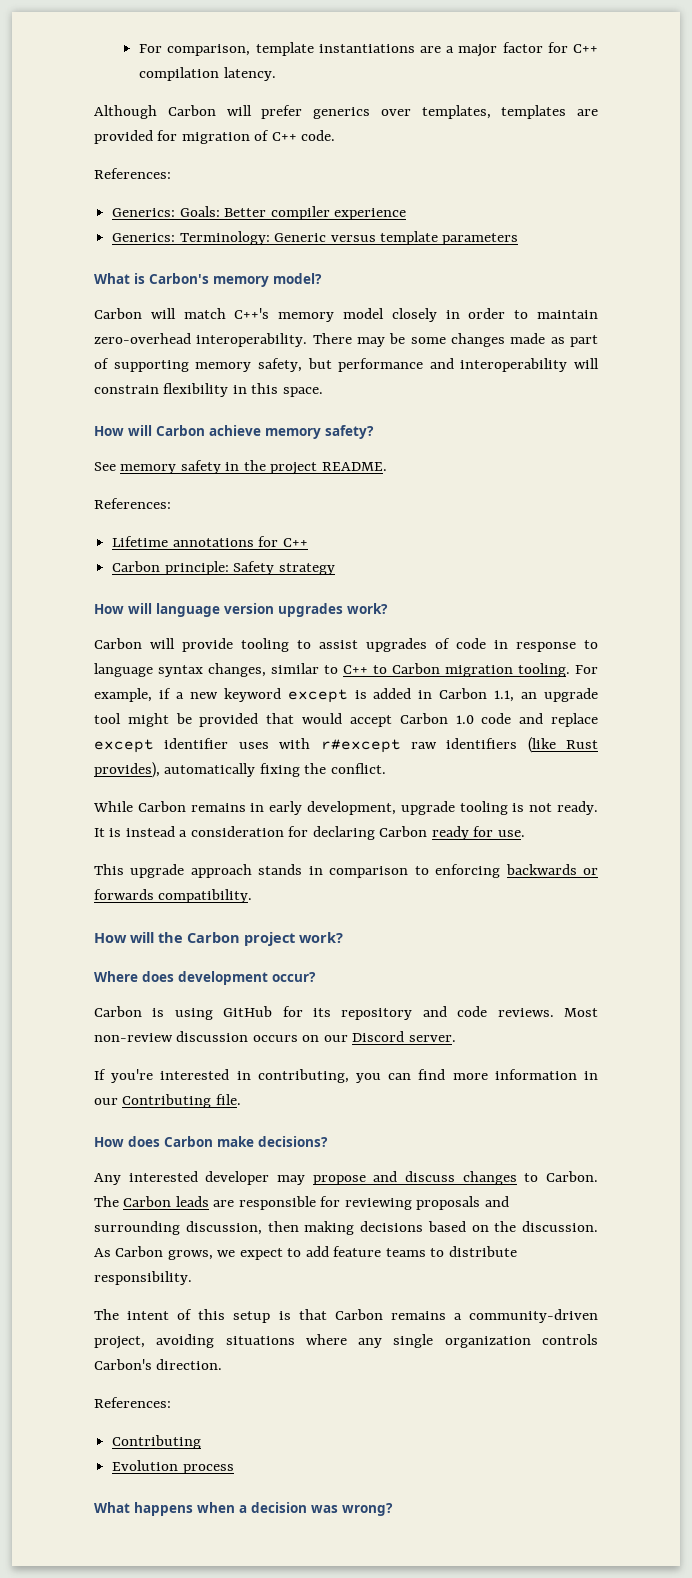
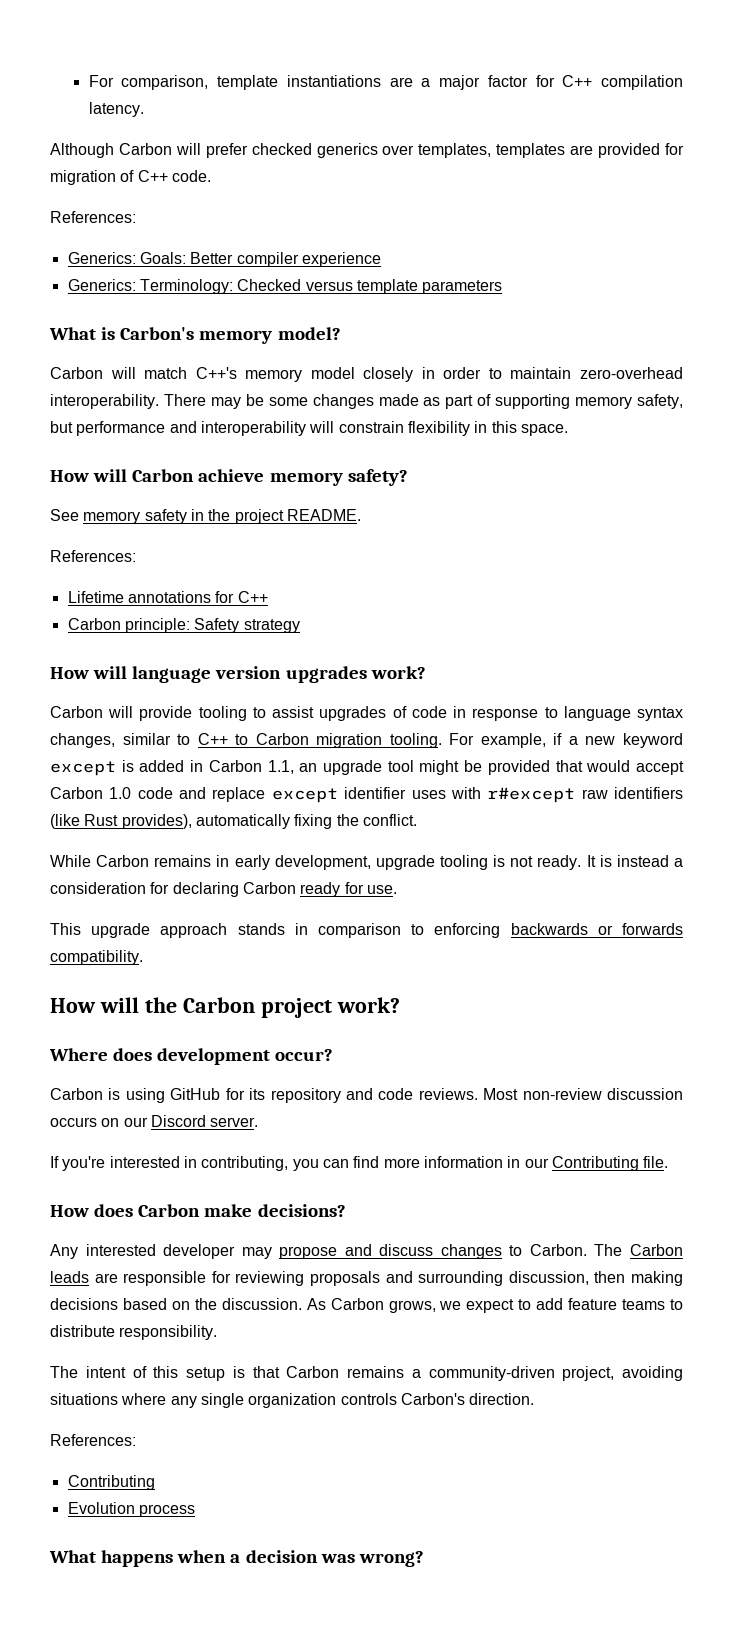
(303, 112) none -> [251,143,312,155] checked
[274,233,327,242] Generic -> [237,279,302,291] Checked

